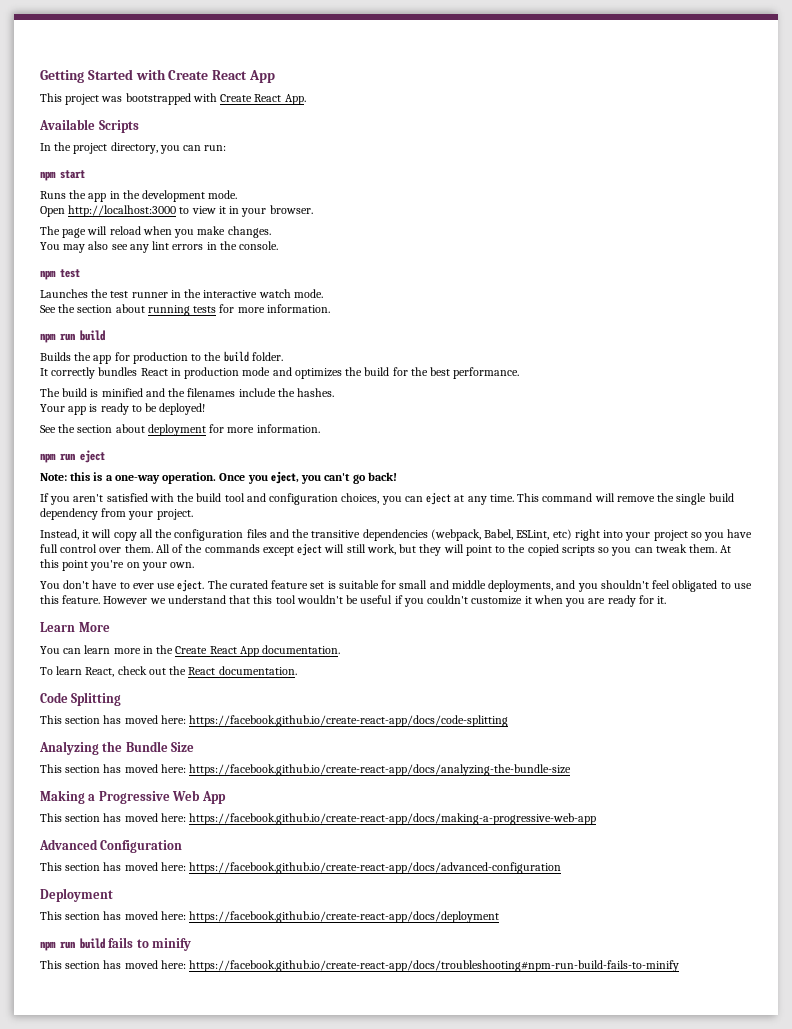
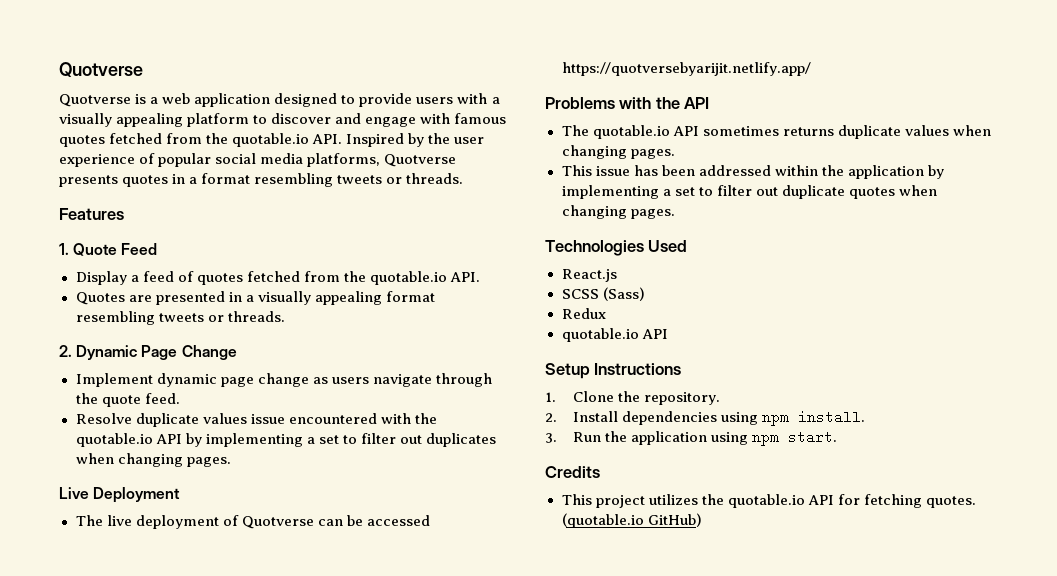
[40,69,275,83] [40,93,306,105] [39,119,139,133] [40,142,227,154] [40,170,85,181] [40,190,238,202] [40,205,313,217] [40,226,271,238] [40,241,279,253] [40,269,80,280] [40,289,323,298] [40,304,330,316] [40,330,105,343] [40,351,283,364] [40,367,520,379] [40,388,335,397] [40,403,206,415] [40,424,320,436] [40,450,105,463] [40,471,397,484] [40,493,734,505] [40,508,193,520] [40,529,753,541] [40,544,732,556] [40,559,195,571] [40,580,752,592] [40,595,667,607] [40,622,110,632] [40,645,341,657] [40,666,297,677] [40,692,122,706] [40,715,509,727] [39,741,195,755] [40,764,572,776] [40,790,226,804] [40,813,597,825] [39,839,183,853] [40,862,562,874] [40,888,113,902] [40,911,500,923] [40,937,192,951] [40,960,680,972] Getting Started with Create React App // This project was bootstrapped with Create React App. // Available Scripts // In the project directory, you can run: // npm start // Runs the app in the development mode. // Open http://localhost:3000 to view it in your browser. // The page will reload when you make changes. // You may also see any lint errors in the console. // npm test // Launches the test runner in the interactive watch mode. // See the section about running tests for more information. // npm run build // Builds the app for production to the build folder. // It correctly bundles React in production mode and optimizes the build for the best performance. // The build is minified and the filenames include the hashes. // Your app is ready to be deployed! // See the section about deployment for more information. // npm run eject // Note: this is a one-way operation. Once you eject, you can't go back! // If you aren't satisfied with the build tool and configuration choices, you can eject at any time. This command will remove the single build dependency from your project. // Instead, it will copy all the configuration files and the transitive dependencies (webpack, Babel, ESLint, etc) right into your project so you have full control over them. All of the commands except eject will still work, but they will point to the copied scripts so you can tweak them. At this point you're on your own. // You don't have to ever use eject. The curated feature set is suitable for small and middle deployments, and you shouldn't feel obligated to use this feature. However we understand that this tool wouldn't be useful if you couldn't customize it when you are ready for it. // Learn More // You can learn more in the Create React App documentation. // To learn React, check out the React documentation. // Code Splitting // This section has moved here: https://facebook.github.io/create-react-app/docs/code-splitting // Analyzing the Bundle Size // This section has moved here: https://facebook.github.io/create-react-app/docs/analyzing-the-bundle-size // Making a Progressive Web App // This section has moved here: https://facebook.github.io/create-react-app/docs/making-a-progressive-web-app // Advanced Configuration // This section has moved here: https://facebook.github.io/create-react-app/docs/advanced-configuration // Deployment // This section has moved here: https://facebook.github.io/create-react-app/docs/deployment // npm run build fails to minify // This section has moved here: https://facebook.github.io/create-react-app/docs/troubleshooting#npm-run-build-fails-to-minify -> [59,62,143,77] [59,93,500,107] [59,113,507,127] [59,133,485,147] [59,153,457,167] [59,173,464,187] [59,208,124,220] [59,243,158,256] [75,271,480,285] [75,291,435,305] [75,311,285,325] [59,345,237,360] [75,373,492,387] [75,393,180,407] [75,413,437,427] [75,433,496,447] [75,453,231,467] [59,487,181,503] [75,515,430,529] [561,62,812,76] [545,97,710,109] [561,125,991,139] [561,145,675,159] [561,165,944,179] [561,185,937,199] [561,205,675,219] [545,240,688,256] [561,269,617,282] [561,287,645,301] [561,308,606,319] [561,328,668,342] [545,363,682,379] [545,391,720,405] [545,410,865,426] [545,430,837,446] [545,466,600,478] [561,494,976,508] [561,513,702,528] Quotverse // Quotverse is a web application designed to provide users with a visually appealing platform to discover and engage with famous quotes fetched from the quotable.io API. Inspired by the user experience of popular social media platforms, Quotverse presents quotes in a format resembling tweets or threads. // Features // 1. Quote Feed // Display a feed of quotes fetched from the quotable.io API. // Quotes are presented in a visually appealing format resembling tweets or threads. // 2. Dynamic Page Change // Implement dynamic page change as users navigate through the quote feed. // Resolve duplicate values issue encountered with the quotable.io API by implementing a set to filter out duplicates when changing pages. // Live Deployment // The live deployment of Quotverse can be accessed https://quotversebyarijit.netlify.app/ // Problems with the API // The quotable.io API sometimes returns duplicate values when changing pages. // This issue has been addressed within the application by implementing a set to filter out duplicate quotes when changing pages. // Technologies Used // React.js // SCSS (Sass) // Redux // quotable.io API // Setup Instructions // 1. Clone the repository. // 2. Install dependencies using npm install. // 3. Run the application using npm start. // Credits // This project utilizes the quotable.io API for fetching quotes. (quotable.io GitHub)

